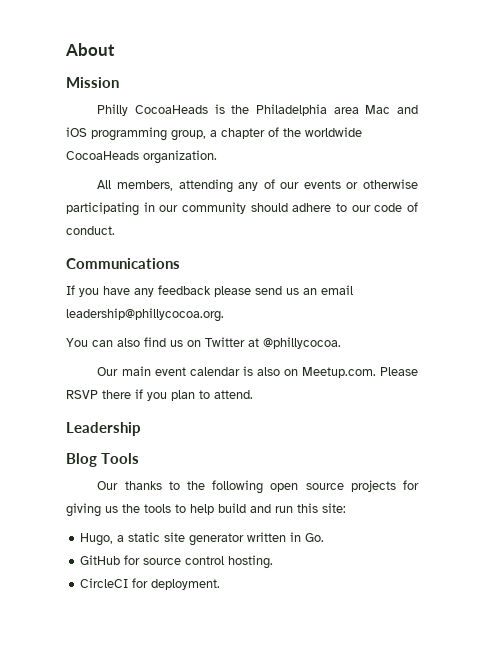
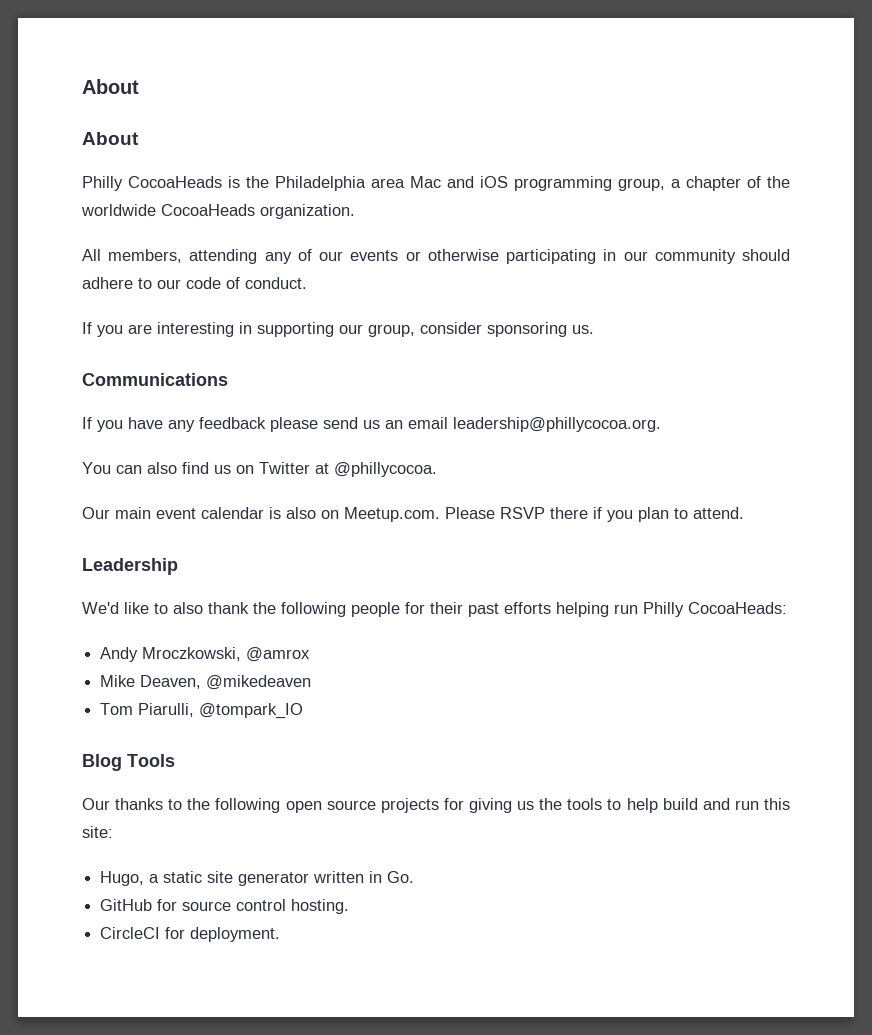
[65,43,115,56] [66,77,119,88] About // Mission -> [82,79,139,94] [82,132,139,145] About // About
(115, 230) none -> [82,322,594,337] // If you are interesting in supporting our group, consider sponsoring us.
(141, 429) none -> [82,602,787,617] [100,647,311,662] [100,675,312,690] [100,703,304,719] // We'd like to also thank the following people for their past efforts helping run Philly CocoaHeads: // Andy Mroczkowski, @amrox // Mike Deaven, @mikedeaven // Tom Piarulli, @tompark_IO

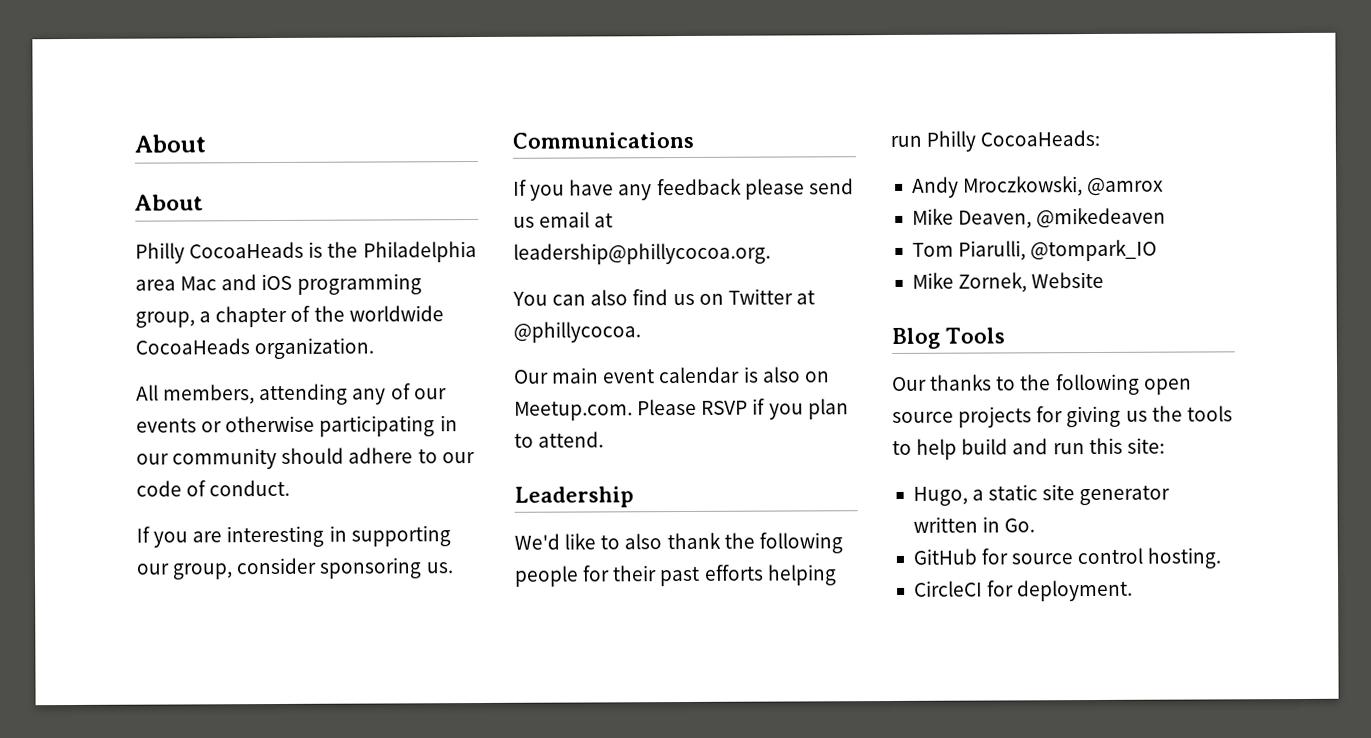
[385,417,448,429] an email -> [539,211,614,228] email at
[550,507,588,519] there -> (749, 407) none
(304, 711) none -> [911,271,1105,293] // Mike Zornek, Website

